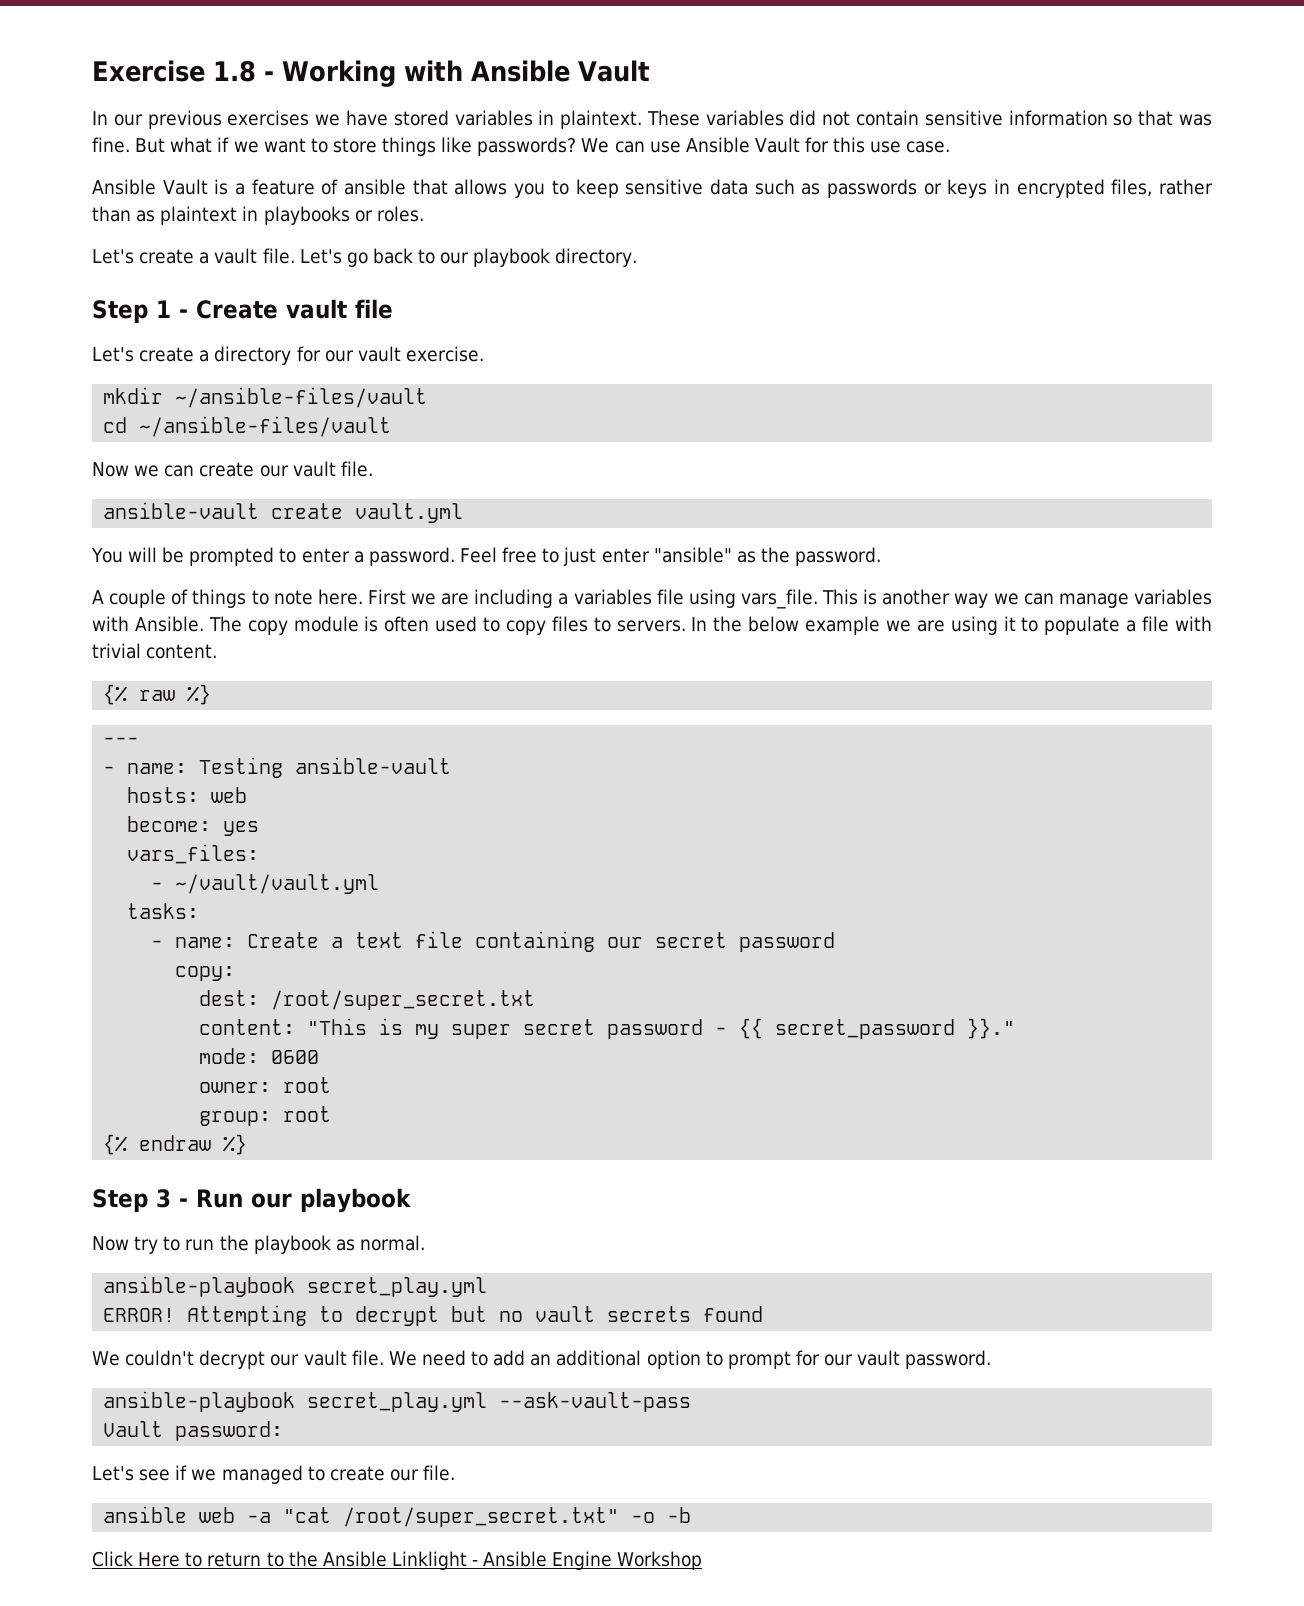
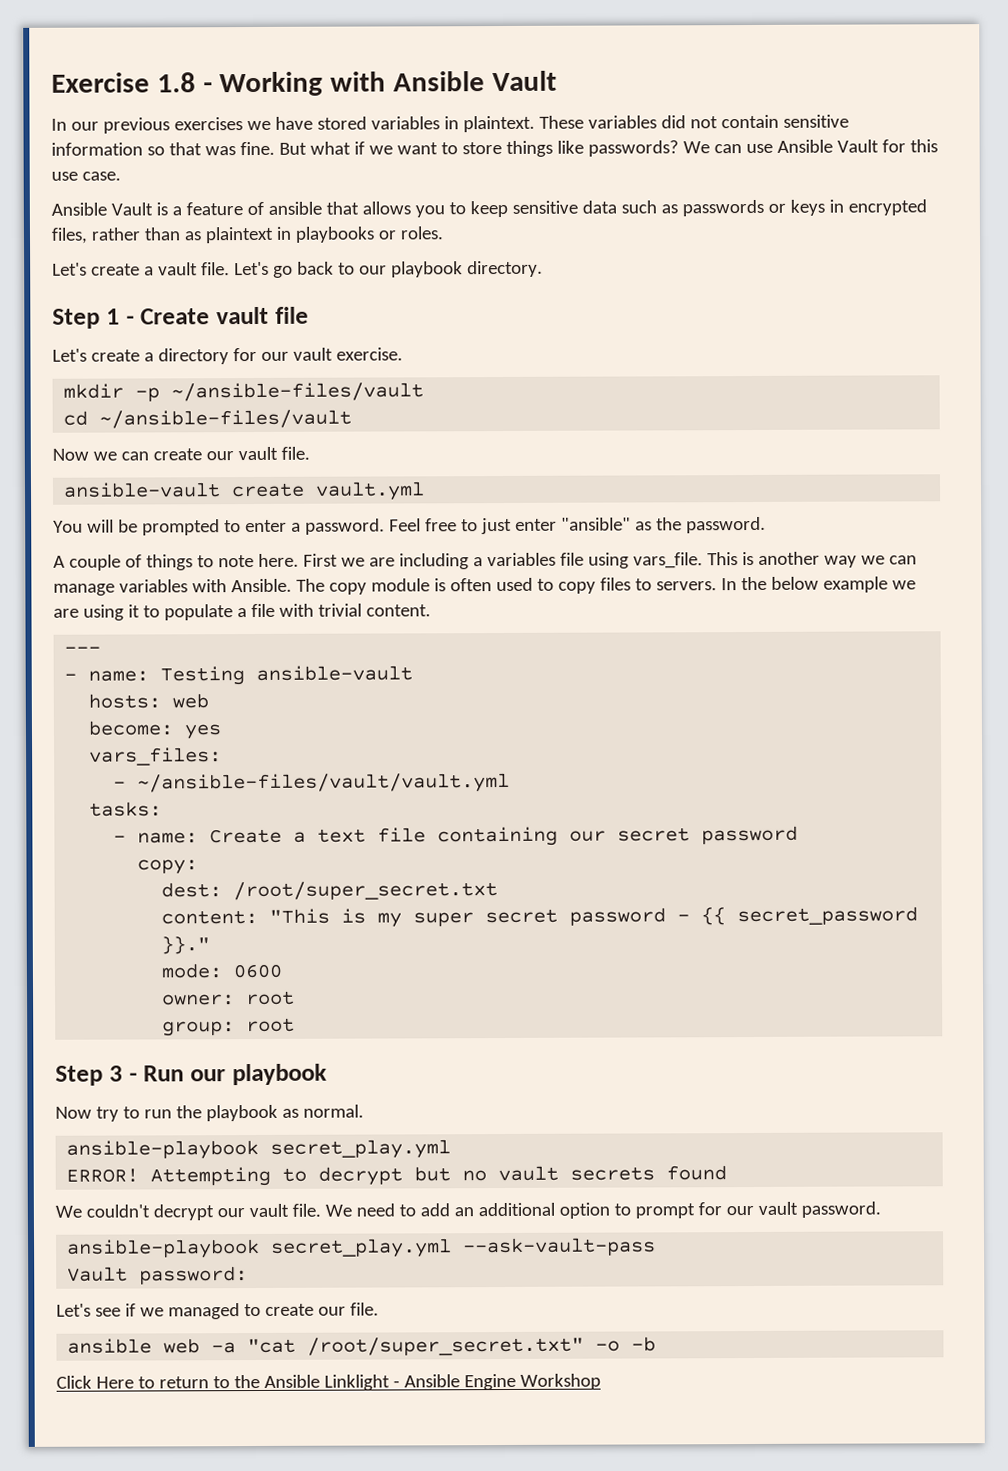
(164, 395) none -> [135,387,161,402] -p
[103,684,212,705] // {% raw %} -> (431, 610) none
[175,874,380,894] ~/vault/vault.yml -> [137,772,511,794] ~/ansible-files/vault/vault.yml
[103,1134,248,1155] // {% endraw %} -> (296, 1025) none

